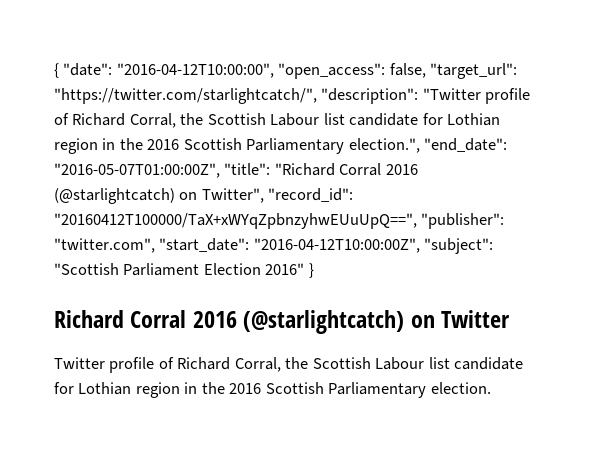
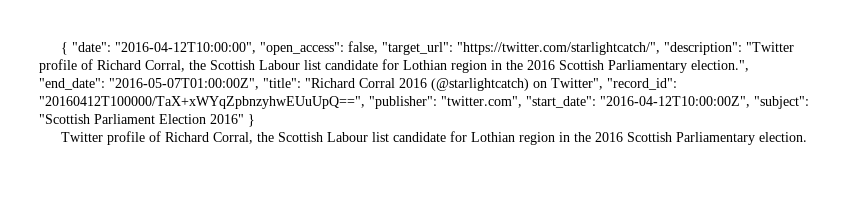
[54,310,511,334] // Richard Corral 2016 (@starlightcatch) on Twitter -> (255, 120) none

